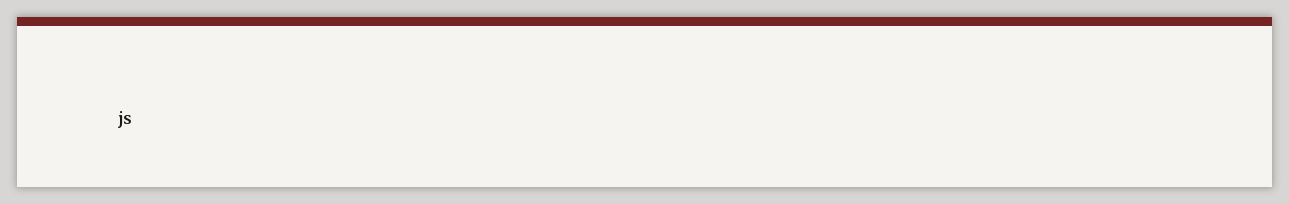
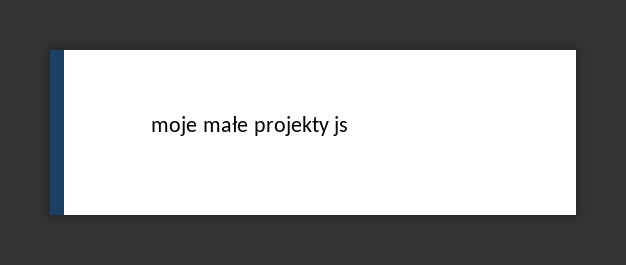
(118, 119) none -> [151,116,329,136] moje małe projekty

